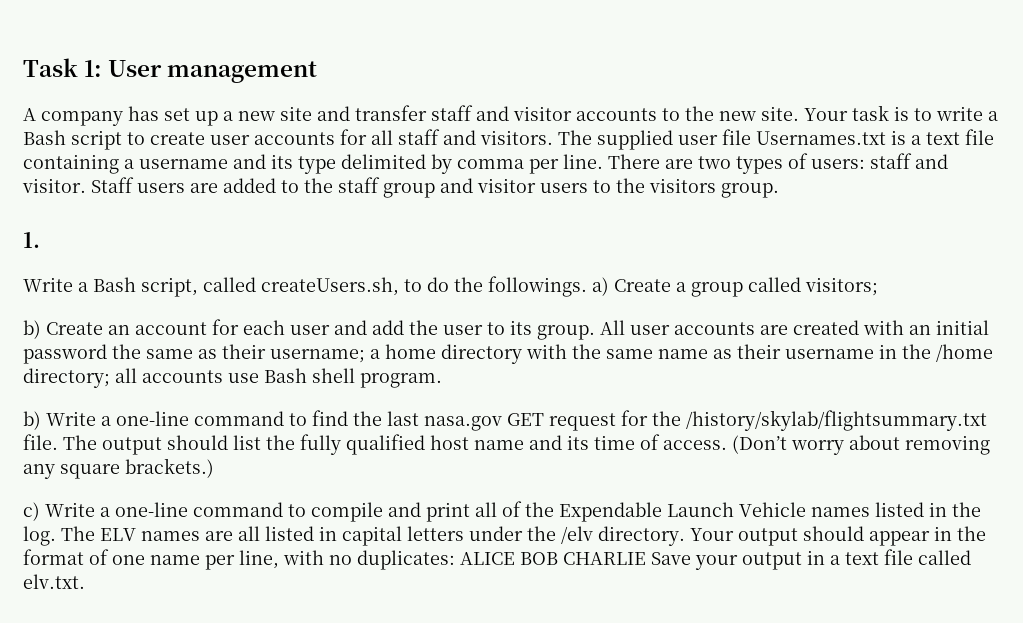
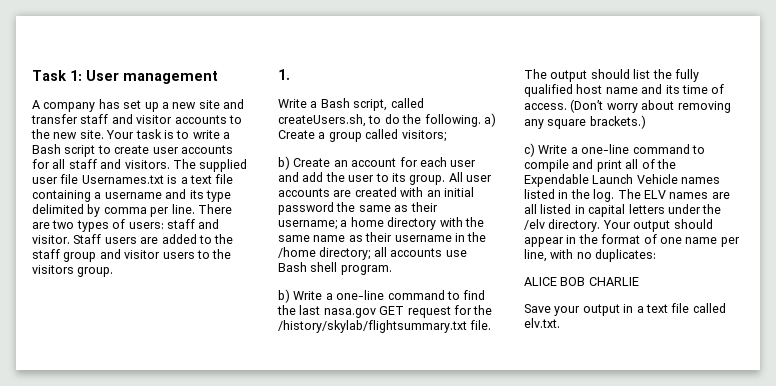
[488,276,587,297] followings. -> [424,114,481,127] following.
(455, 560) none -> (657, 255) //
(646, 558) none -> (639, 281) //

